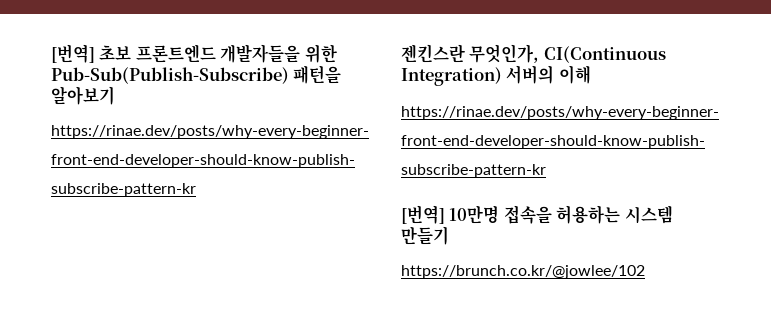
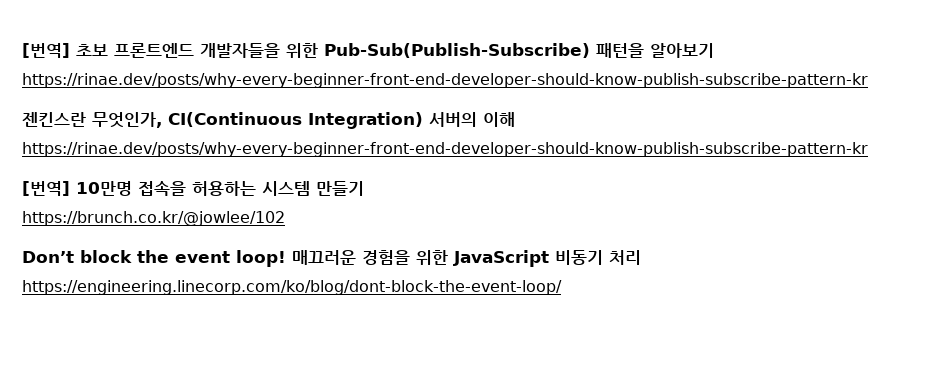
(645, 272) none -> [22,250,641,267] [22,280,562,295] // Don’t block the event loop! 매끄러운 경험을 위한 JavaScript 비동기 처리 // https://engineering.linecorp.com/ko/blog/dont-block-the-event-loop/

